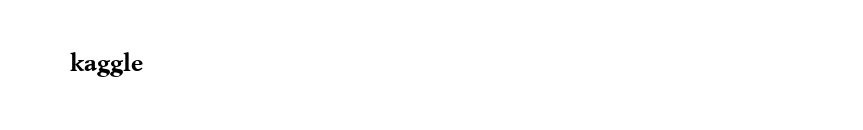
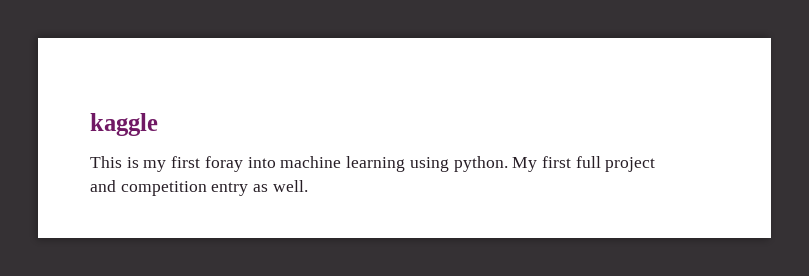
(143, 64) none -> [90,156,656,172] [90,180,308,196] // This is my first foray into machine learning using python. My first full project and competition entry as well.

